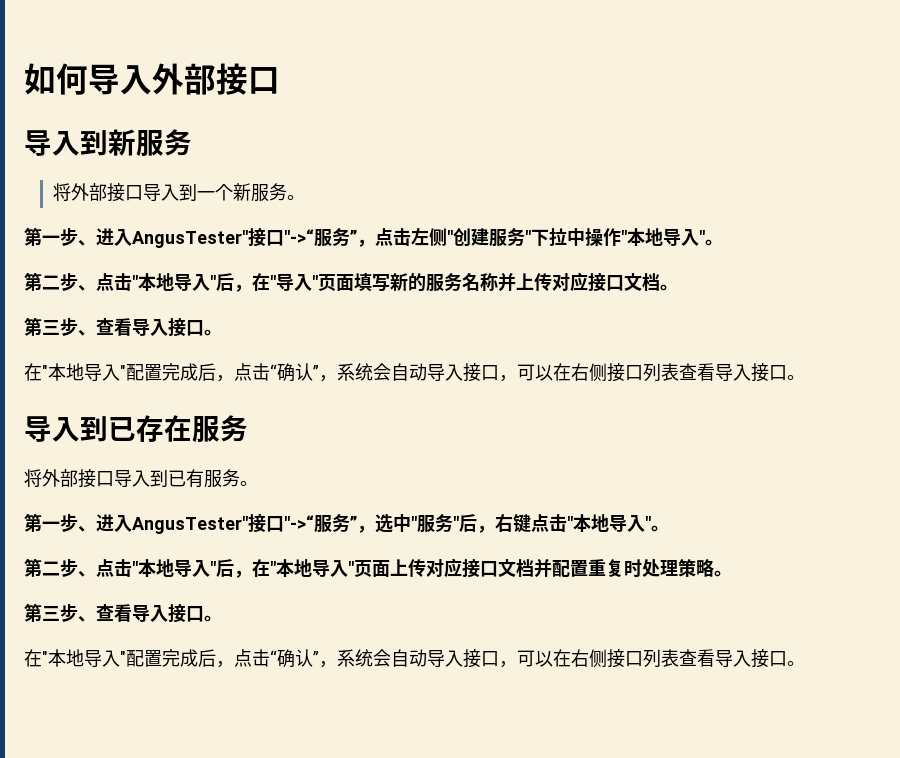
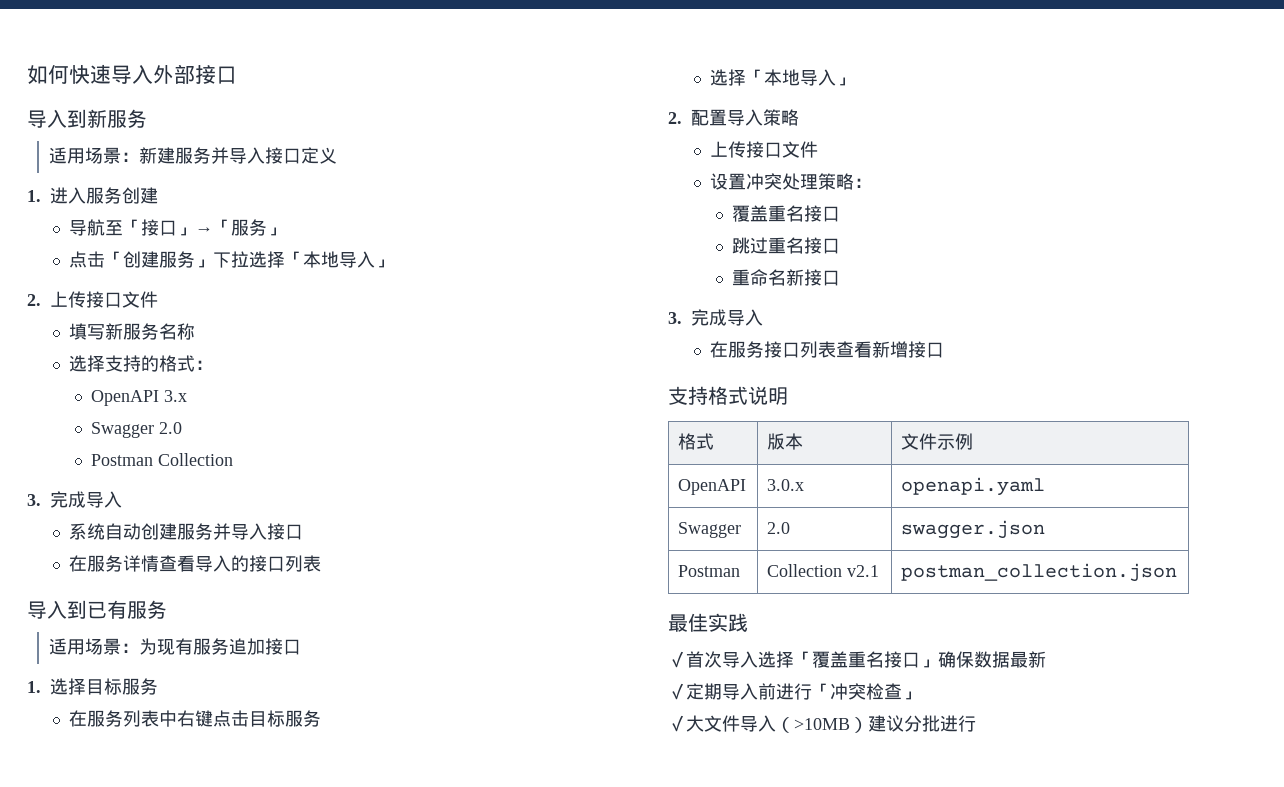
(88, 79) none -> [69,64,111,84] 快速
[52,183,305,202] [24,227,723,248] [24,272,678,292] [24,317,222,337] [24,363,805,382] [24,415,248,443] [24,469,258,488] [24,513,669,534] [24,558,732,578] [24,603,222,623] [24,649,805,668] 将外部接口导入到一个新服务。 // 第一步、进入AngusTester"接口"->“服务”，点击左侧"创建服务"下拉中操作"本地导入"。 // 第二步、点击"本地导入"后，在"导入"页面填写新的服务名称并上传对应接口文档。 // 第三步、查看导入接口。 // 在"本地导入"配置完成后，点击“确认”，系统会自动导入接口，可以在右侧接口列表查看导入接口。 // 导入到已存在服务 // 将外部接口导入到已有服务。 // 第一步、进入AngusTester"接口"->“服务”，选中"服务"后，右键点击"本地导入"。 // 第二步、点击"本地导入"后，在"本地导入"页面上传对应接口文档并配置重复时处理策略。 // 第三步、查看导入接口。 // 在"本地导入"配置完成后，点击“确认”，系统会自动导入接口，可以在右侧接口列表查看导入接口。 -> [49,147,338,164] [27,187,158,204] [69,219,286,236] [69,251,394,268] [27,291,158,308] [69,323,196,340] [69,355,214,372] [91,390,188,406] [91,422,183,438] [91,453,234,466] [27,491,122,508] [69,523,304,540] [69,555,322,572] [27,600,167,619] [49,638,302,655] [27,678,158,695] [69,710,322,727] [710,69,855,86] [668,109,799,126] [710,141,819,158] [710,173,873,190] [732,205,841,222] [732,237,841,254] [732,269,841,286] [668,309,763,326] [710,341,945,358] [668,386,788,405] [678,433,715,450] [767,433,804,450] [901,433,974,450] [678,479,747,495] [767,479,805,491] [901,477,1046,496] [678,522,742,538] [767,522,791,534] [901,520,1046,539] [678,565,741,577] [767,564,880,577] [901,563,1178,582] [668,613,748,632] [668,651,1046,668] [668,683,920,700] [668,715,976,733] 适用场景：新建服务并导入接口定义 // 1.进入服务创建 // 导航至「接口」→「服务」 // 点击「创建服务」下拉选择「本地导入」 // 2.上传接口文件 // 填写新服务名称 // 选择支持的格式： // OpenAPI 3.x // Swagger 2.0 // Postman Collection // 3.完成导入 // 系统自动创建服务并导入接口 // 在服务详情查看导入的接口列表 // 导入到已有服务 // 适用场景：为现有服务追加接口 // 1.选择目标服务 // 在服务列表中右键点击目标服务 // 选择「本地导入」 // 2.配置导入策略 // 上传接口文件 // 设置冲突处理策略： // 覆盖重名接口 // 跳过重名接口 // 重命名新接口 // 3.完成导入 // 在服务接口列表查看新增接口 // 支持格式说明 // 格式 | 版本 | 文件示例 // OpenAPI | 3.0.x | openapi.yaml // Swagger | 2.0 | swagger.json // Postman | Collection v2.1 | postman_collection.json // 最佳实践 // ✓首次导入选择「覆盖重名接口」确保数据最新 // ✓定期导入前进行「冲突检查」 // ✓大文件导入（>10MB）建议分批进行

